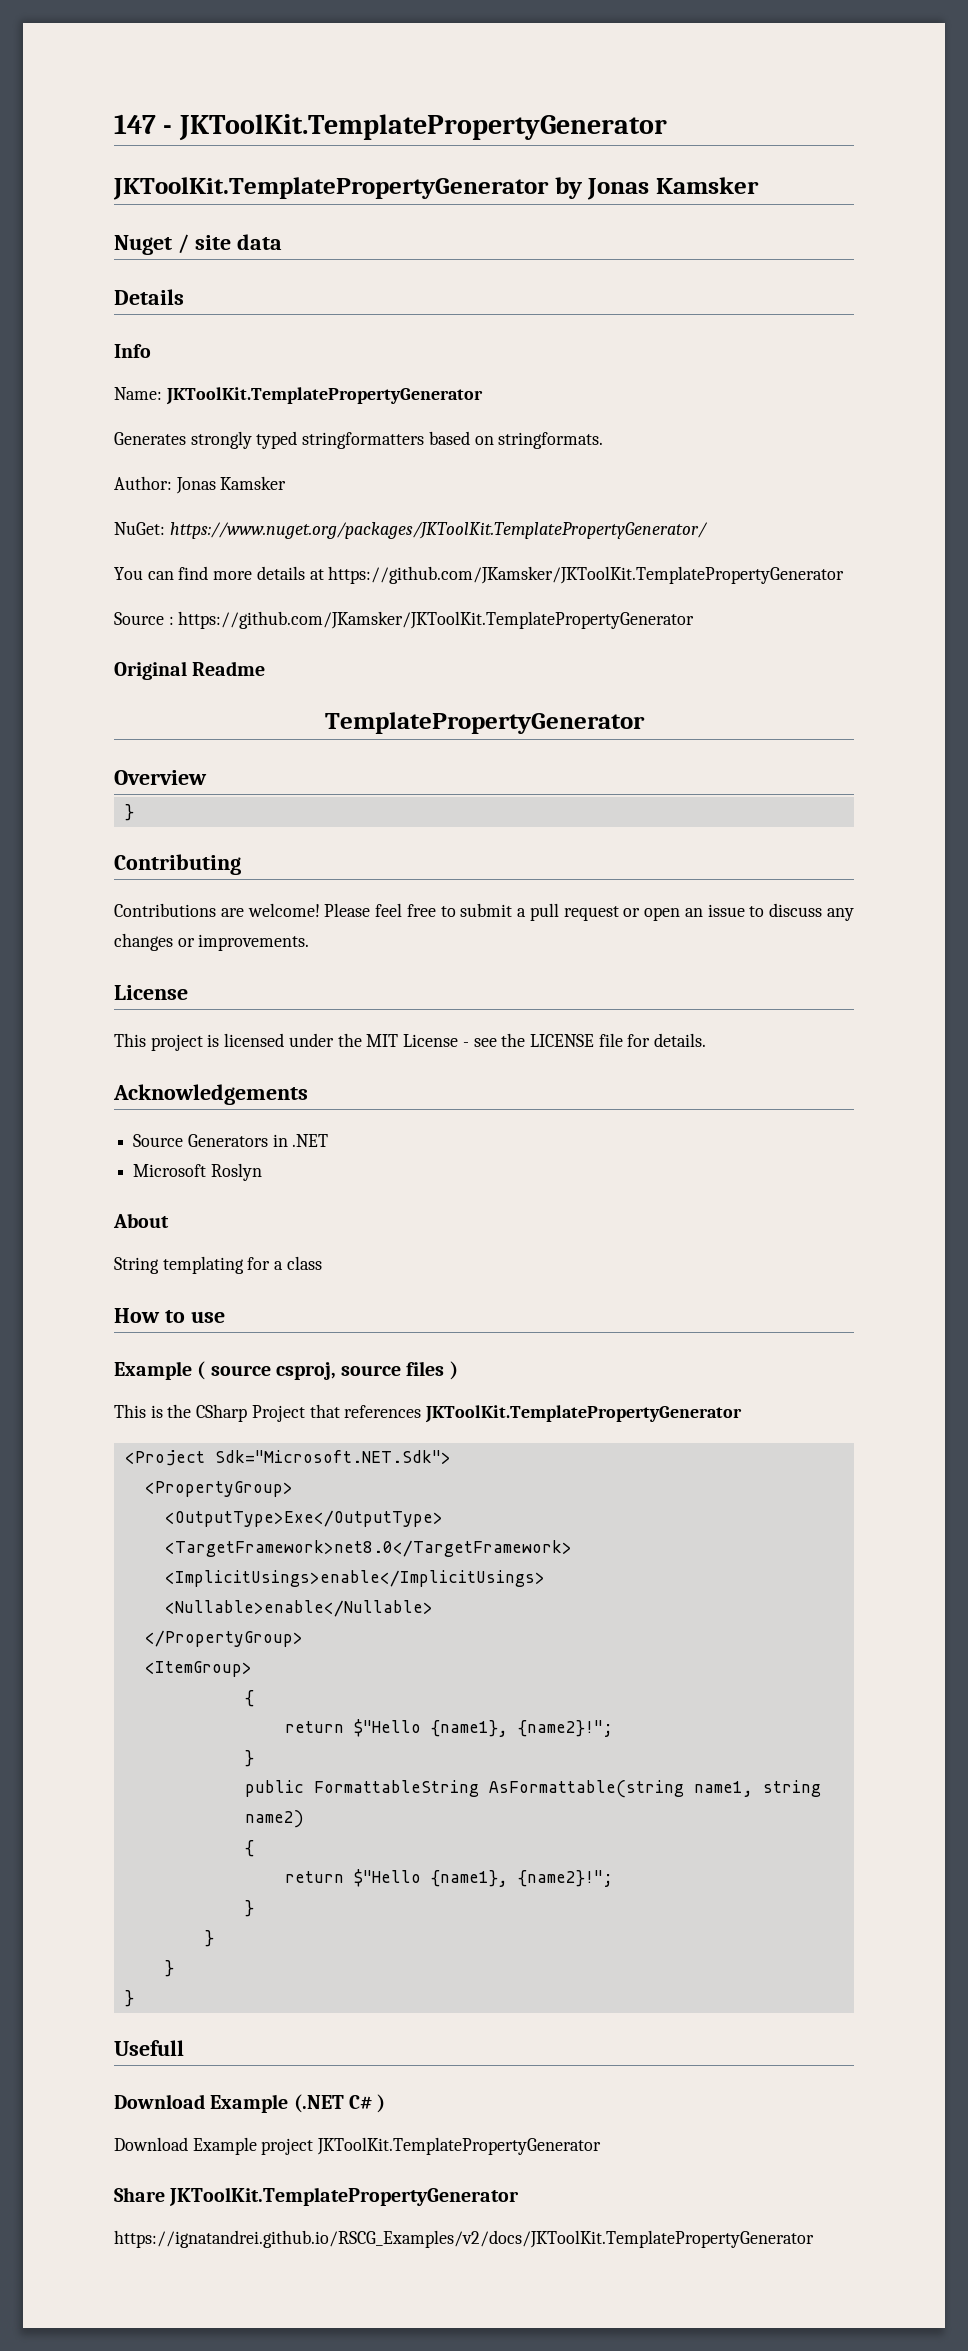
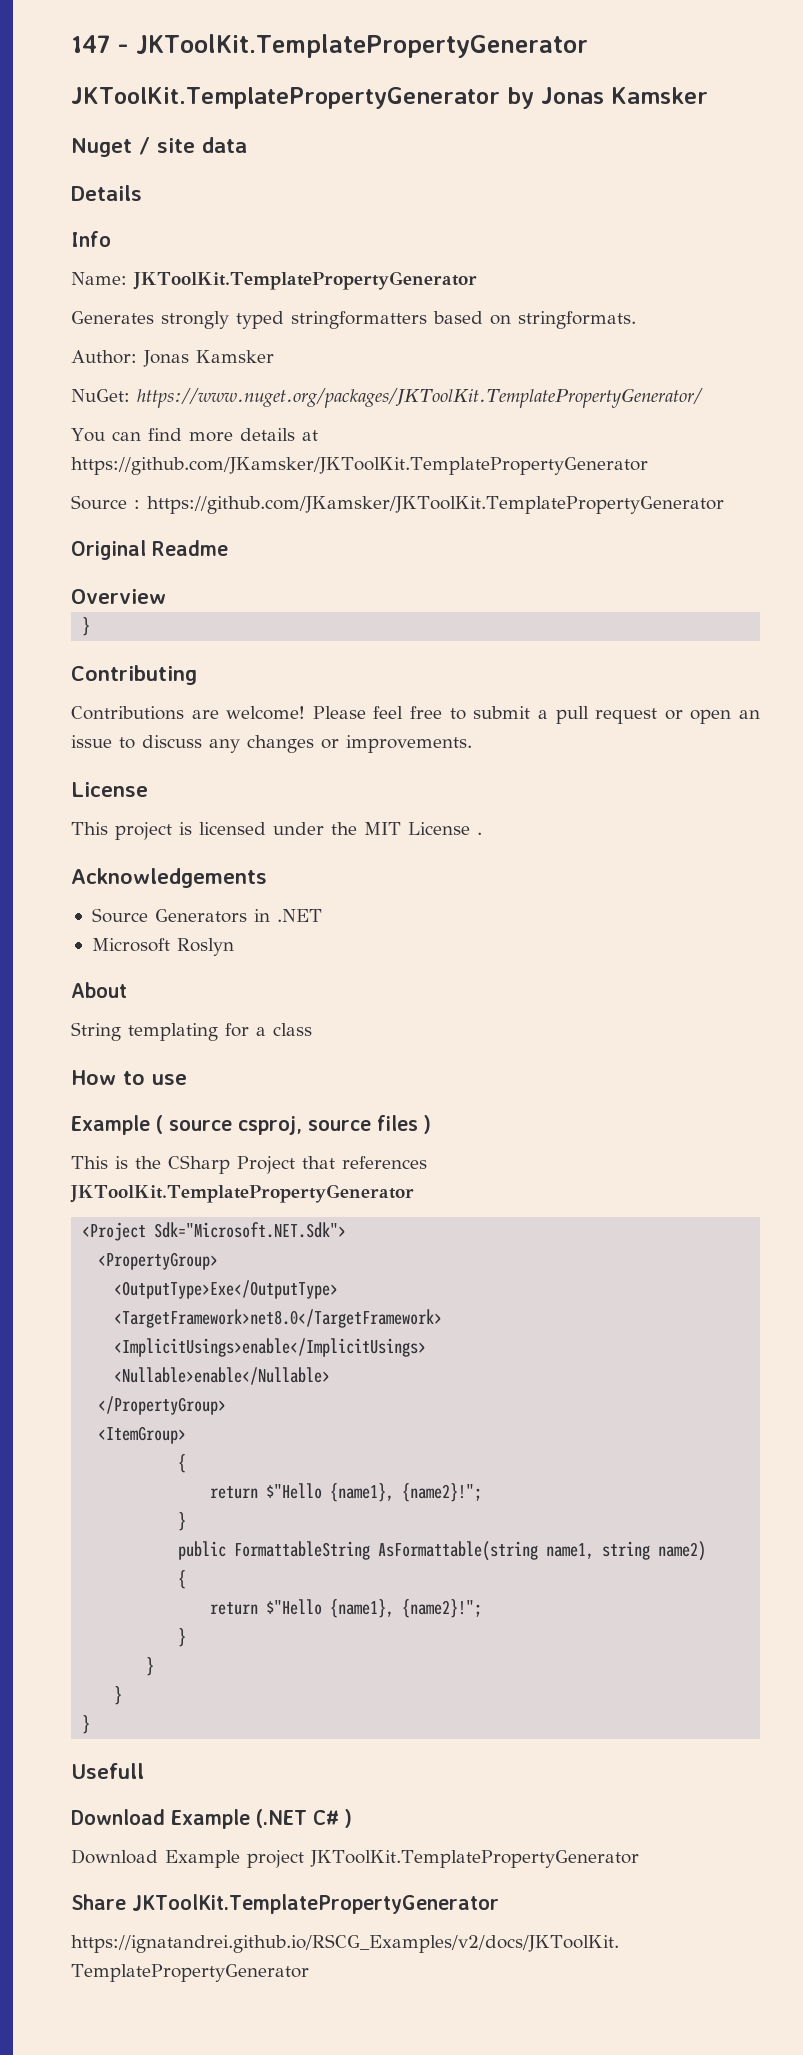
[324,712,645,734] // TemplatePropertyGenerator -> (228, 548) none
[462,1033,707,1047] - see the LICENSE file for details. -> [477,832,482,835] .

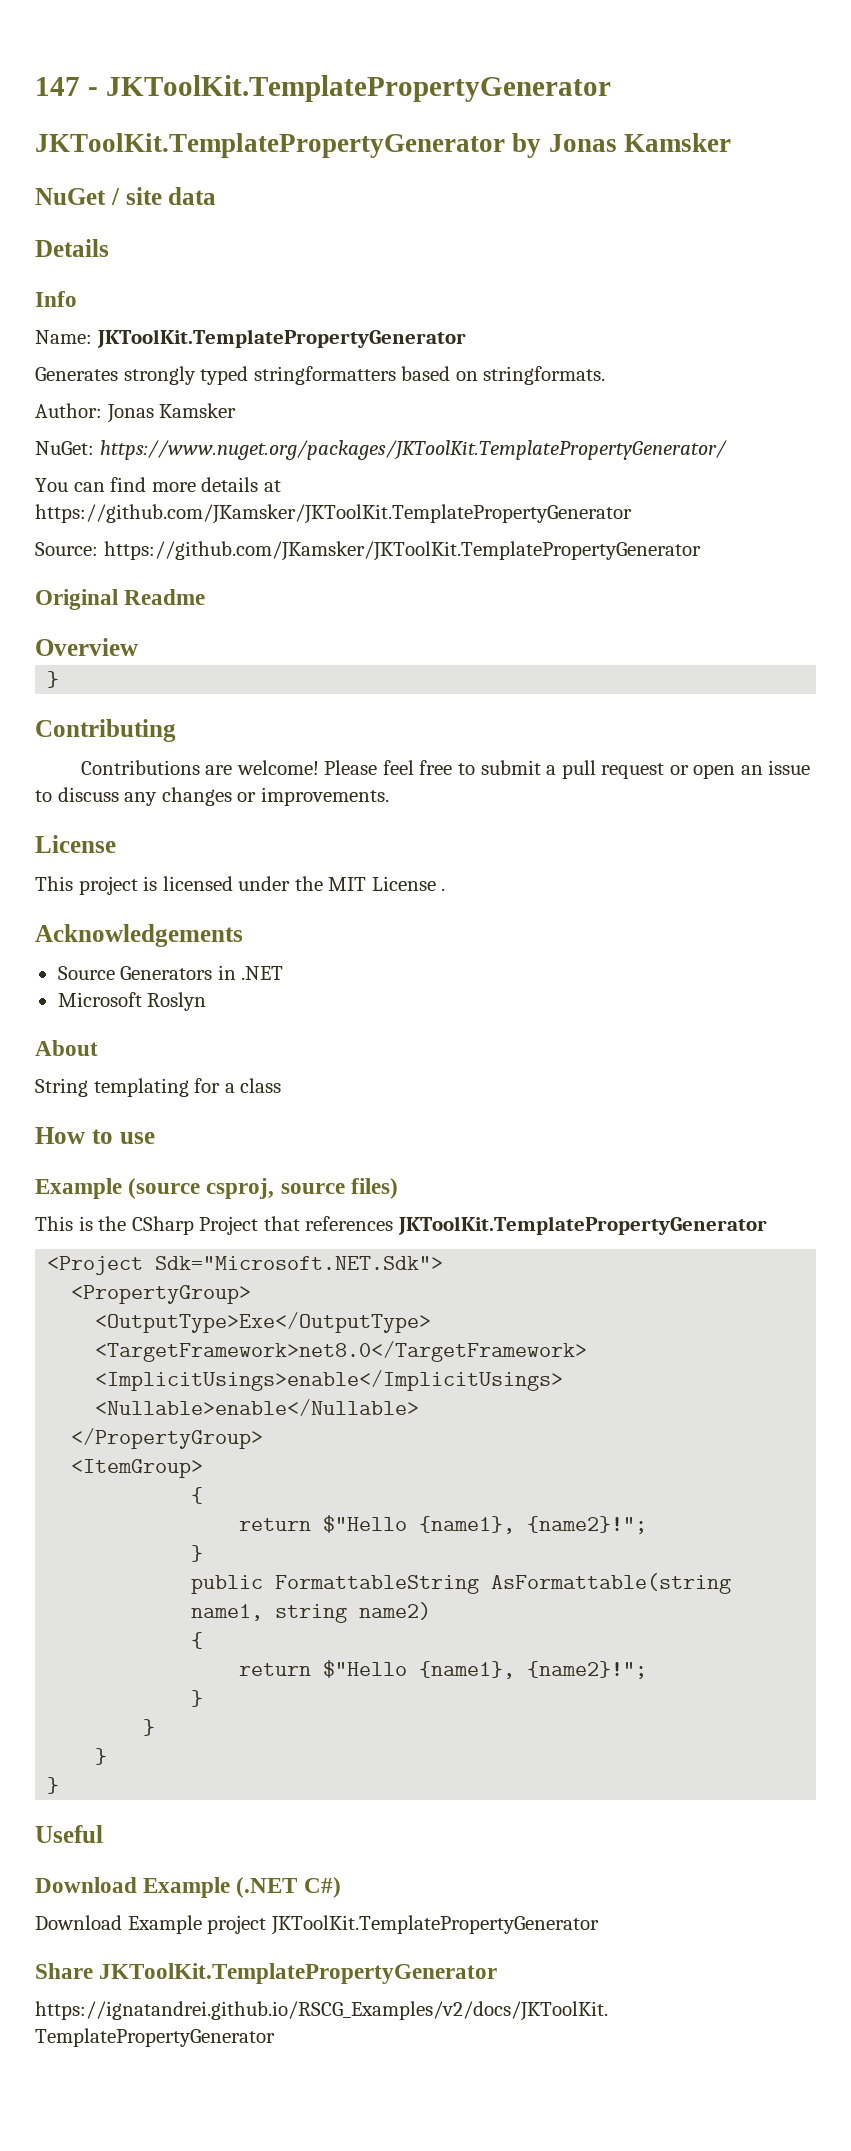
[71,138,132,157] Nuget -> [35,188,106,205] NuGet
[71,495,140,510] Source : -> [35,542,98,556] Source:
[156,1115,431,1135] ( source csproj, source files ) -> [128,1178,398,1199] (source csproj, source files)
[71,1763,144,1779] Usefull -> [35,1825,103,1843] Useful
[313,1809,352,1828] C# ) -> [303,1877,341,1898] C#)

